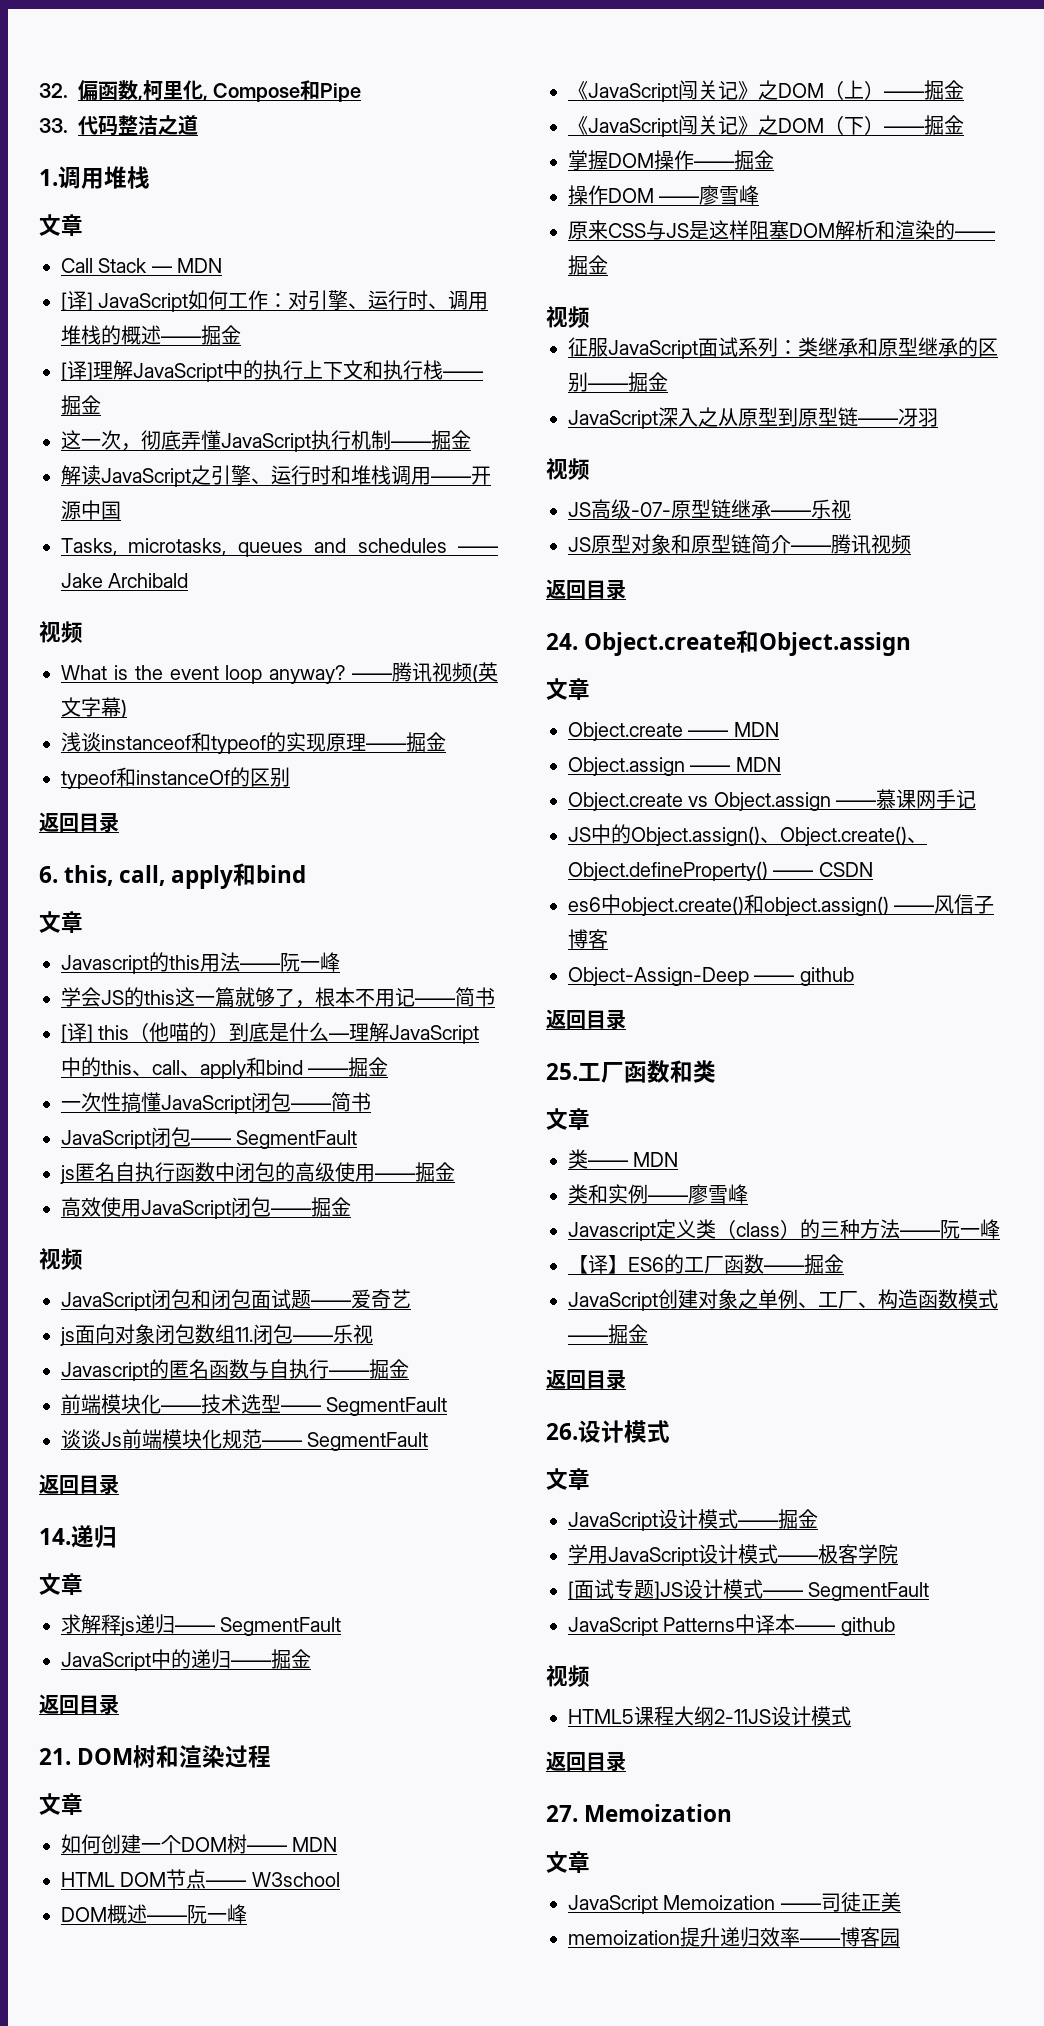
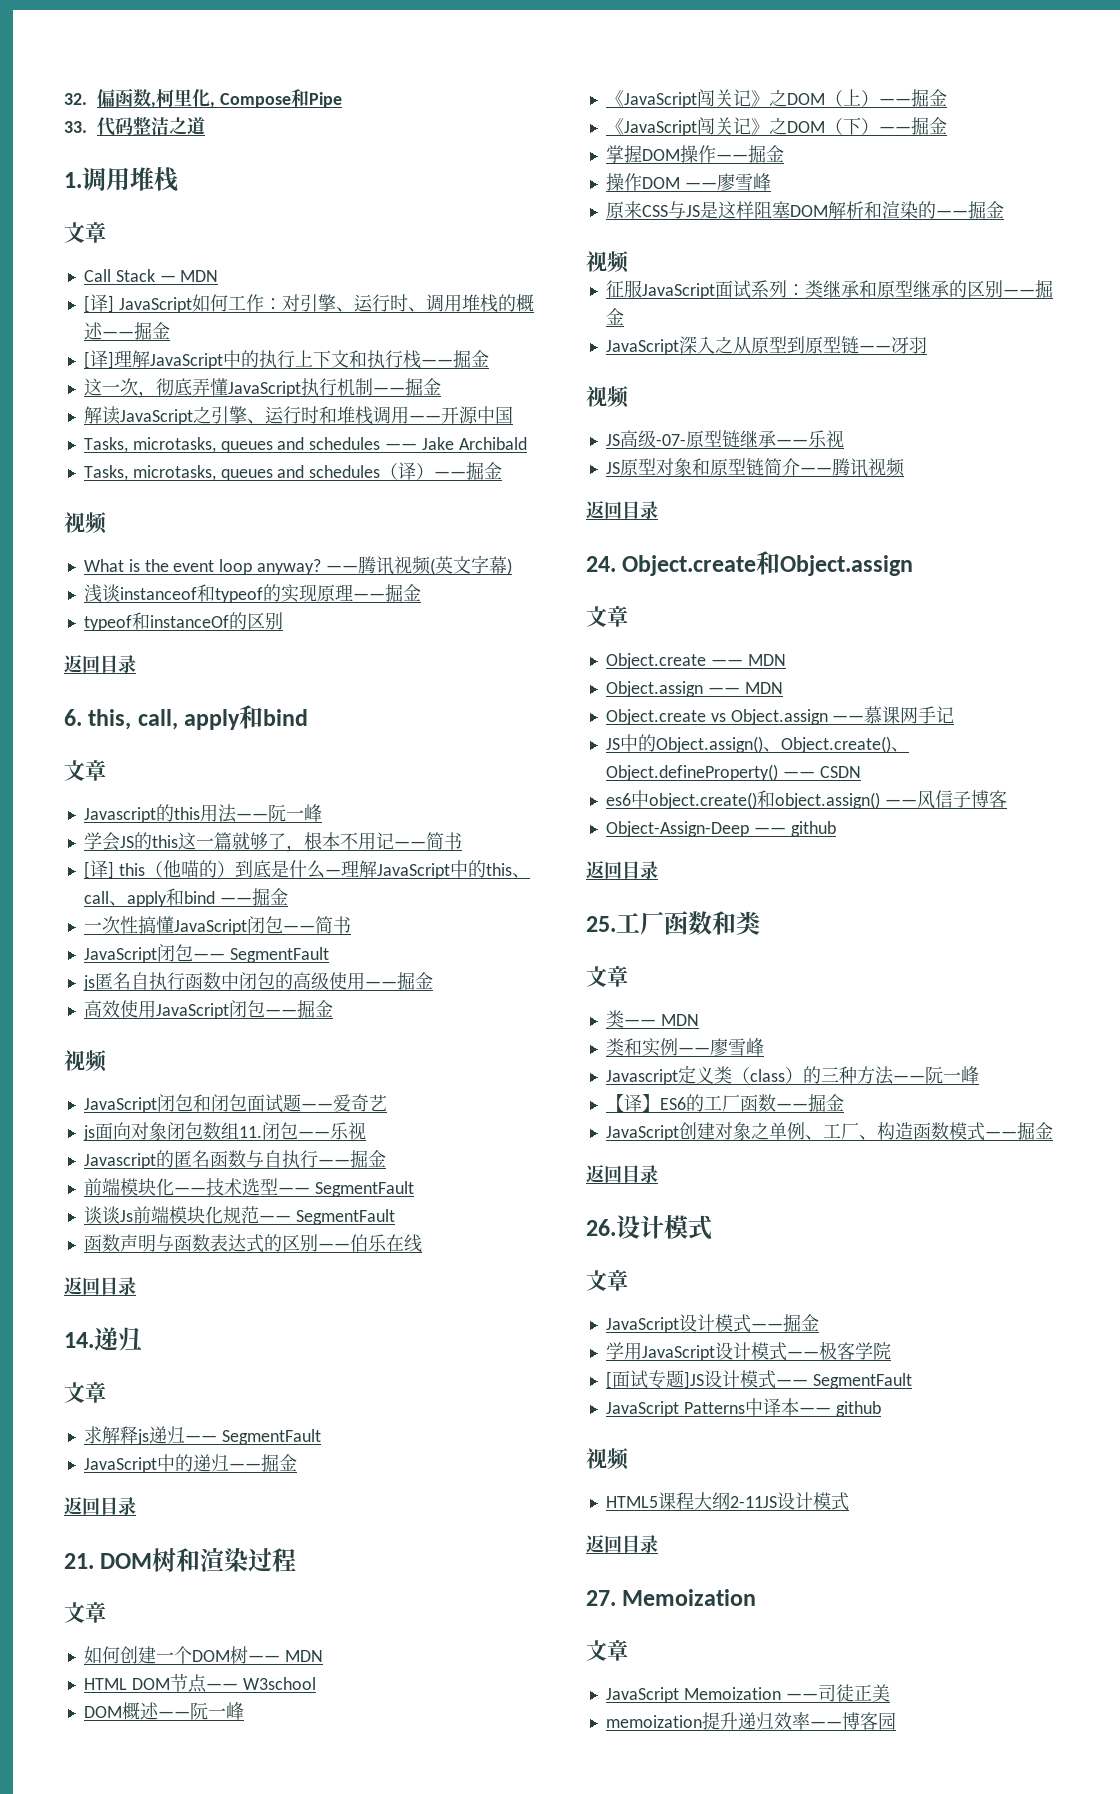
(189, 580) none -> [83,462,503,481] // Tasks, microtasks, queues and schedules（译）——掘金
(429, 1441) none -> [83,1234,422,1253] // 函数声明与函数表达式的区别——伯乐在线

